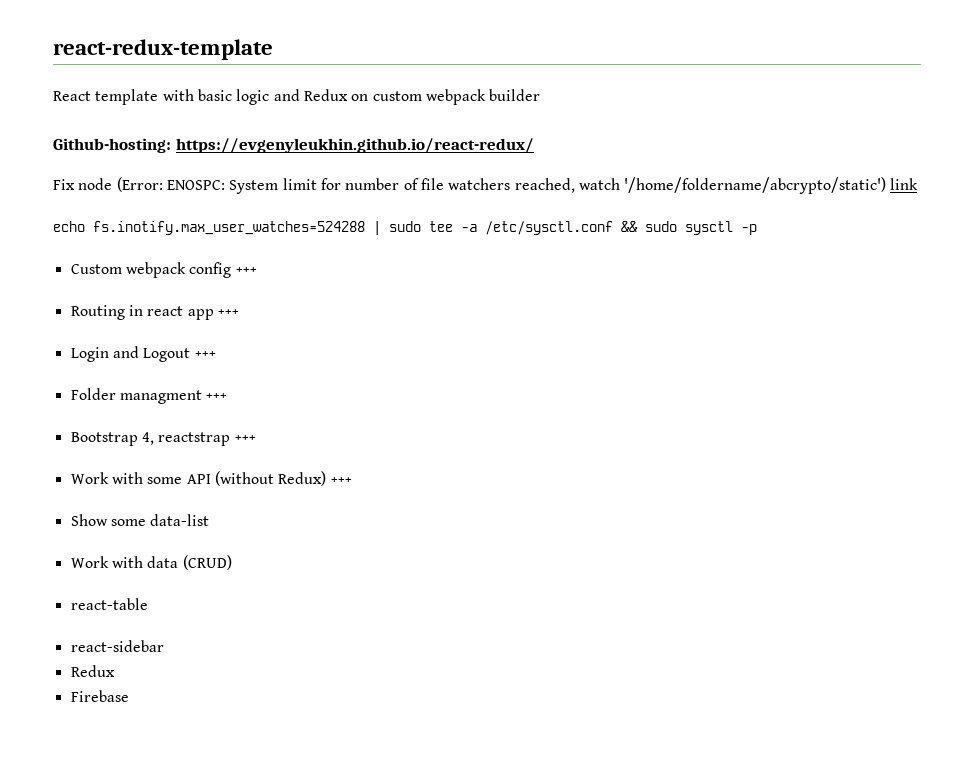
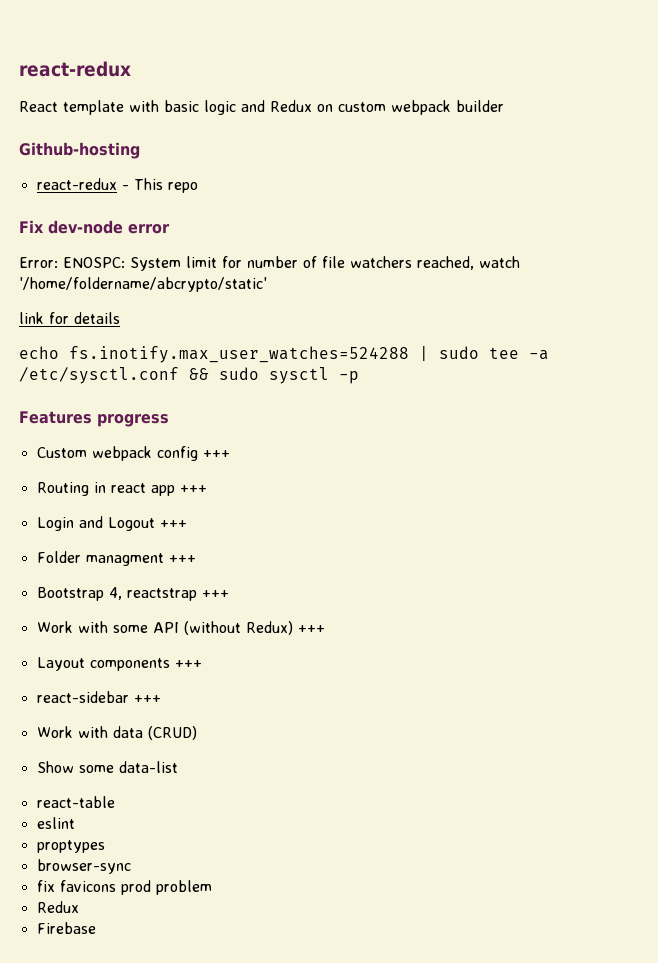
[53,39,273,60] react-redux-template -> [19,61,131,77] react-redux
[53,138,534,153] [53,177,163,192] Github-hosting: https://evgenyleukhin.github.io/react-redux/ // Fix node (Error: -> [19,142,140,159] [36,178,198,193] [19,220,170,234] [19,257,58,268] Github-hosting // react-redux - This repo // Fix dev-node error // Error:
[624,177,887,194] '/home/foldername/abcrypto/static') -> [19,277,267,292] '/home/foldername/abcrypto/static' //
(919, 184) none -> [49,312,120,324] for details
(757, 229) none -> [19,411,169,427] // Features progress
[70,514,210,526] Show some data-list -> [36,657,202,671] [36,691,161,703] Layout components +++ // react-sidebar +++
[70,598,148,610] [70,640,164,652] react-table // react-sidebar -> [36,761,178,773] [36,796,115,808] [36,817,75,829] [36,840,105,853] [36,859,131,874] [36,880,212,895] Show some data-list // react-table // eslint // proptypes // browser-sync // fix favicons prod problem

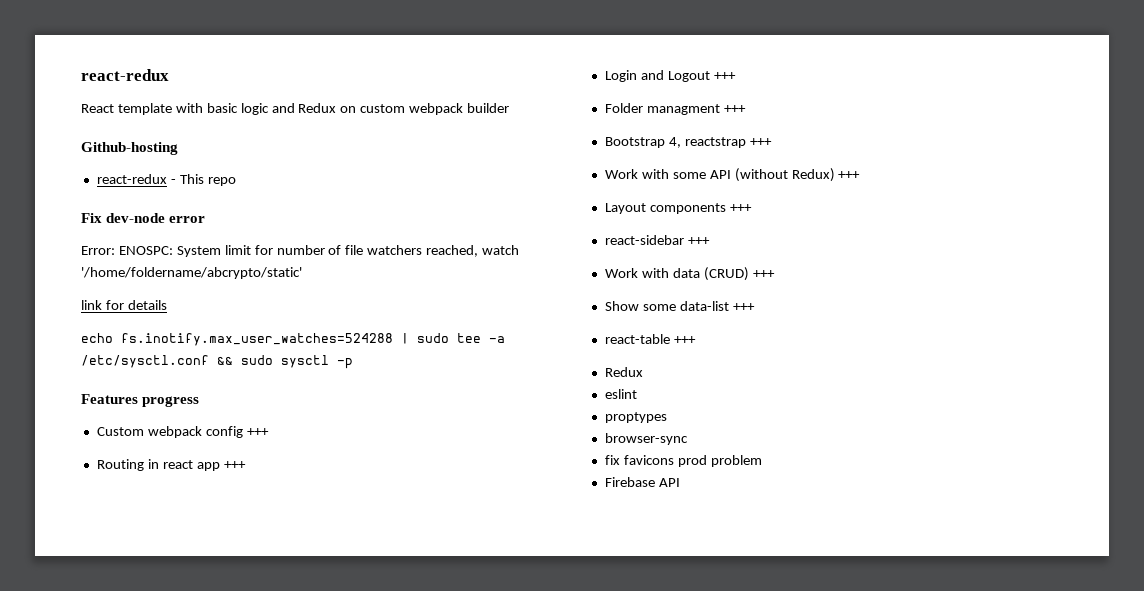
(197, 733) none -> [752,270,775,278] +++
(178, 767) none -> [732,303,755,311] +++
(115, 802) none -> [673,336,696,344] [604,367,643,377] +++ // Redux
[36,901,79,913] // Redux -> (762, 461) none
(96, 928) none -> [658,478,680,487] API

